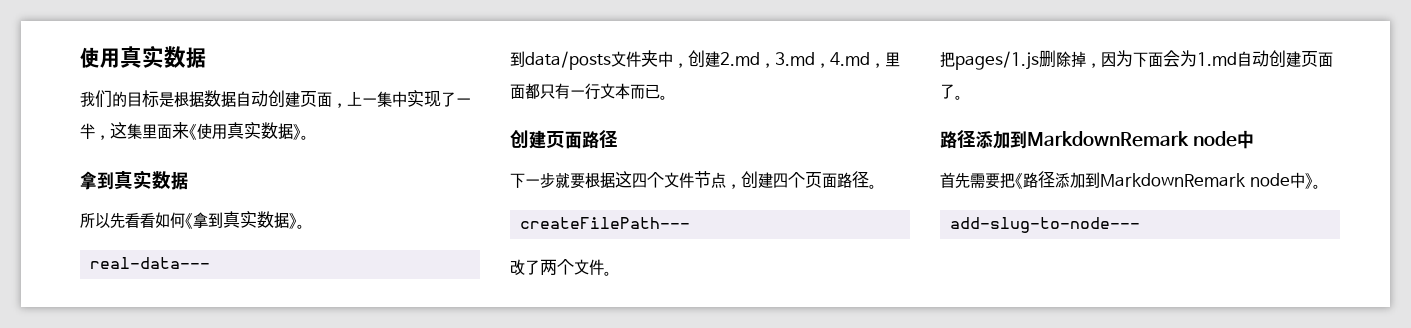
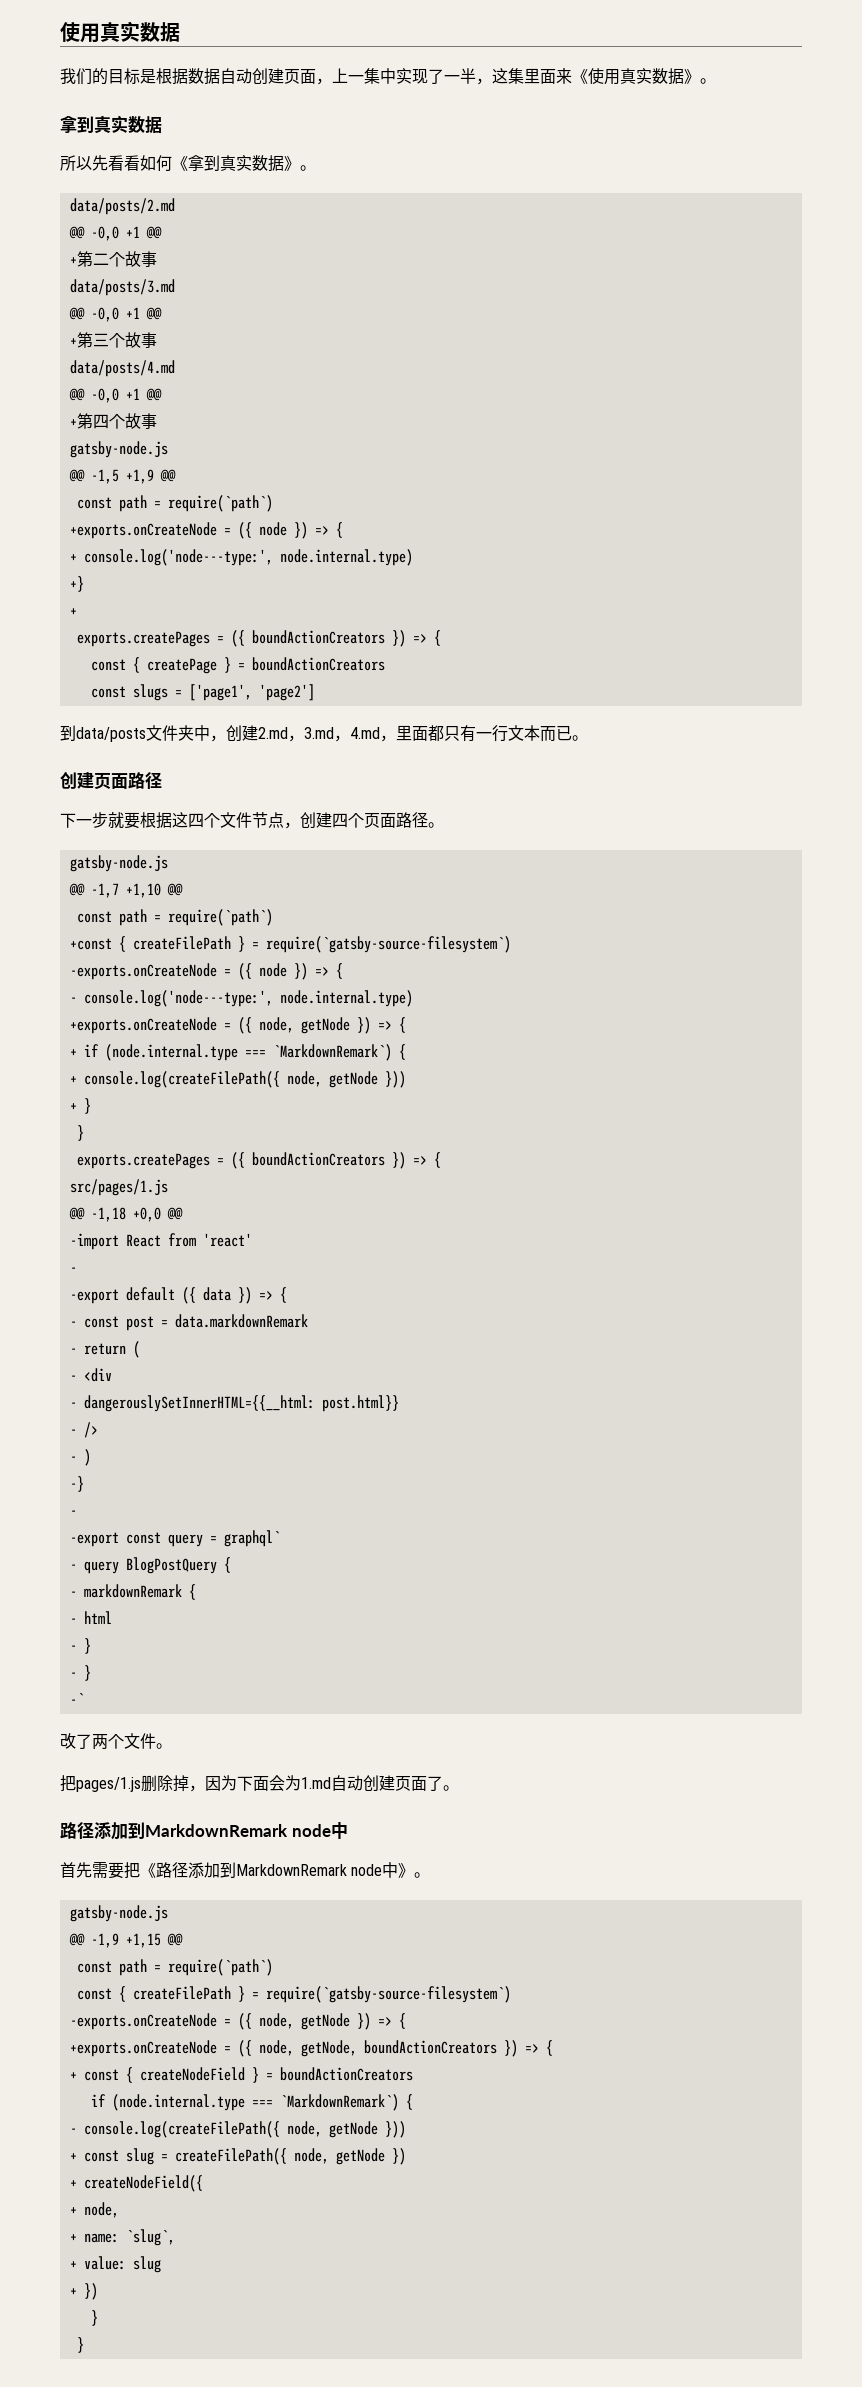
[90,257,211,269] real-data--- -> [69,198,175,215] [68,226,162,241] [69,251,157,267] [69,279,175,296] [68,307,162,322] [69,332,157,348] [69,360,175,377] [68,388,162,403] [69,413,157,429] [69,441,168,458] [68,469,176,484] [76,495,273,512] [69,522,343,539] [69,549,413,566] [69,576,84,592] [69,608,77,616] [76,630,441,647] [90,657,385,674] [90,684,315,701] data/posts/2.md // @@ -0,0 +1 @@ // +第二个故事 // data/posts/3.md // @@ -0,0 +1 @@ // +第三个故事 // data/posts/4.md // @@ -0,0 +1 @@ // +第四个故事 // gatsby-node.js // @@ -1,5 +1,9 @@ // const path = require(`path`) // +exports.onCreateNode = ({ node }) => { // + console.log('node---type:', node.internal.type) // +} // + // exports.createPages = ({ boundActionCreators }) => { // const { createPage } = boundActionCreators // const slugs = ['page1', 'page2']
[520,217,691,229] createFilePath--- -> [69,855,168,872] [68,883,183,898] [76,909,273,926] [69,936,511,953] [69,963,343,980] [69,990,413,1007] [69,1017,406,1034] [69,1044,406,1061] [69,1071,406,1088] [69,1098,91,1114] [76,1125,84,1141] [76,1152,441,1169] [69,1179,168,1196] [68,1207,183,1222] [69,1233,252,1250] [69,1267,77,1273] [69,1287,287,1304] [69,1314,308,1331] [69,1341,140,1358] [69,1368,112,1382] [69,1395,399,1412] [69,1422,98,1438] [69,1449,91,1466] [69,1476,84,1492] [69,1510,77,1516] [69,1530,280,1547] [69,1557,231,1574] [69,1584,196,1600] [69,1611,112,1624] [69,1638,91,1654] [69,1665,91,1681] [69,1693,84,1705] gatsby-node.js // @@ -1,7 +1,10 @@ // const path = require(`path`) // +const { createFilePath } = require(`gatsby-source-filesystem`) // -exports.onCreateNode = ({ node }) => { // - console.log('node---type:', node.internal.type) // +exports.onCreateNode = ({ node, getNode }) => { // + if (node.internal.type === `MarkdownRemark`) { // + console.log(createFilePath({ node, getNode })) // + } // } // exports.createPages = ({ boundActionCreators }) => { // src/pages/1.js // @@ -1,18 +0,0 @@ // -import React from 'react' // - // -export default ({ data }) => { // - const post = data.markdownRemark // - return ( // - <div // - dangerouslySetInnerHTML={{__html: post.html}} // - /> // - ) // -} // - // -export const query = graphql` // - query BlogPostQuery { // - markdownRemark { // - html // - } // - } // -`
[950,217,1141,233] add-slug-to-node--- -> [69,1905,168,1922] [68,1933,183,1948] [76,1959,273,1976] [76,1986,511,2003] [69,2013,406,2030] [69,2040,553,2057] [69,2067,413,2083] [90,2094,413,2111] [69,2121,406,2138] [69,2148,406,2165] [69,2175,203,2192] [69,2202,119,2218] [69,2229,175,2246] [69,2256,161,2273] [69,2283,98,2300] [90,2310,98,2326] [76,2337,84,2353] gatsby-node.js // @@ -1,9 +1,15 @@ // const path = require(`path`) // const { createFilePath } = require(`gatsby-source-filesystem`) // -exports.onCreateNode = ({ node, getNode }) => { // +exports.onCreateNode = ({ node, getNode, boundActionCreators }) => { // + const { createNodeField } = boundActionCreators // if (node.internal.type === `MarkdownRemark`) { // - console.log(createFilePath({ node, getNode })) // + const slug = createFilePath({ node, getNode }) // + createNodeField({ // + node, // + name: `slug`, // + value: slug // + }) // } // }

